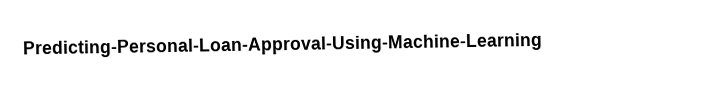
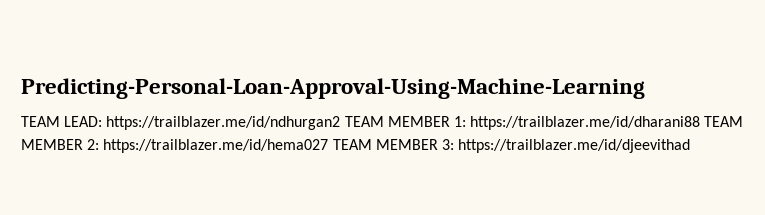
(543, 45) none -> [21,116,744,130] [21,139,691,153] // TEAM LEAD: https://trailblazer.me/id/ndhurgan2 TEAM MEMBER 1: https://trailblazer.me/id/dharani88 TEAM MEMBER 2: https://trailblazer.me/id/hema027 TEAM MEMBER 3: https://trailblazer.me/id/djeevithad

